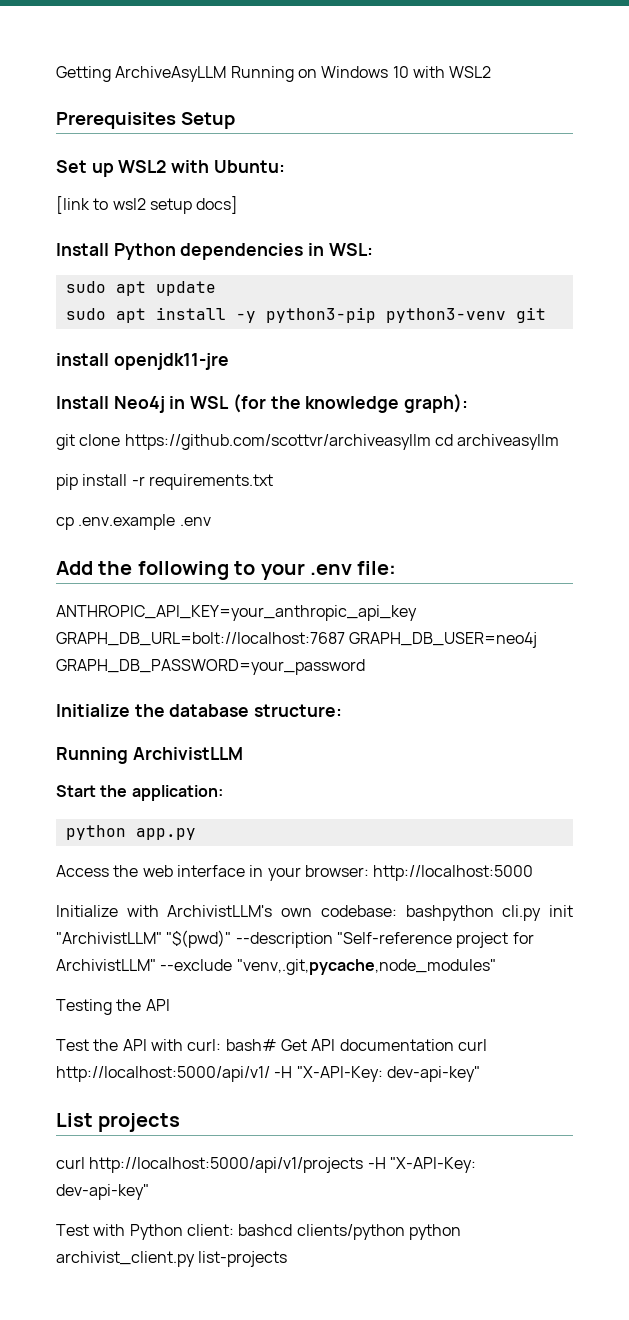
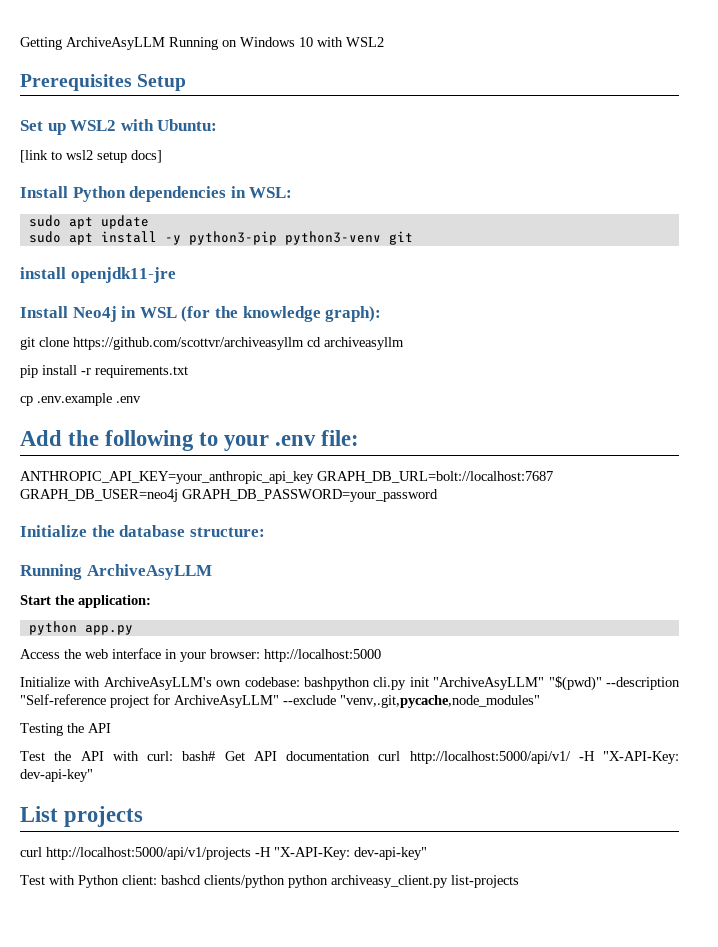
[132,747,243,760] ArchivistLLM -> [86,564,212,580] ArchiveAsyLLM
[167,905,273,917] ArchivistLLM's -> [103,677,212,690] ArchiveAsyLLM's
[56,932,162,944] "ArchivistLLM" -> [433,677,545,690] "ArchiveAsyLLM"
[56,959,156,971] ArchivistLLM" -> [174,695,279,708] ArchiveAsyLLM"
[56,1251,195,1267] archivist_client.py -> [331,875,448,888] archiveasy_client.py

